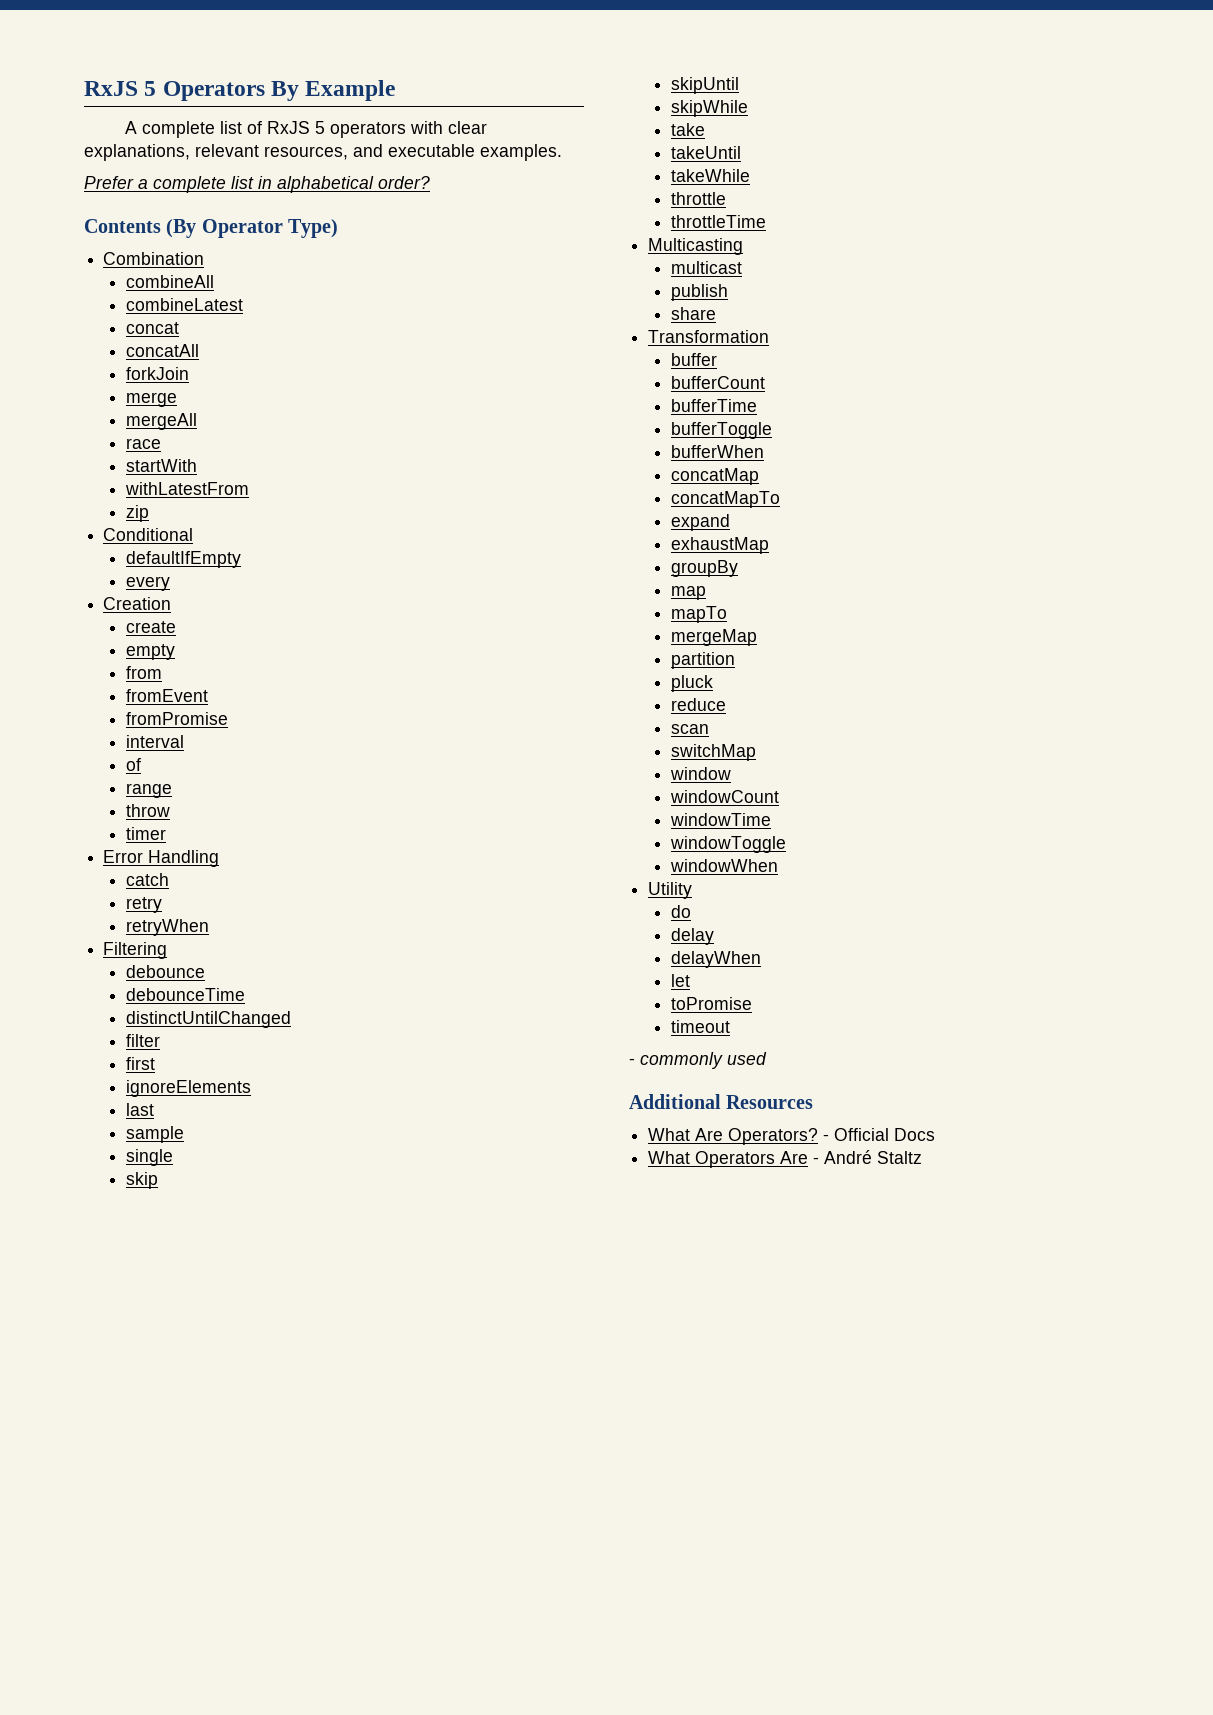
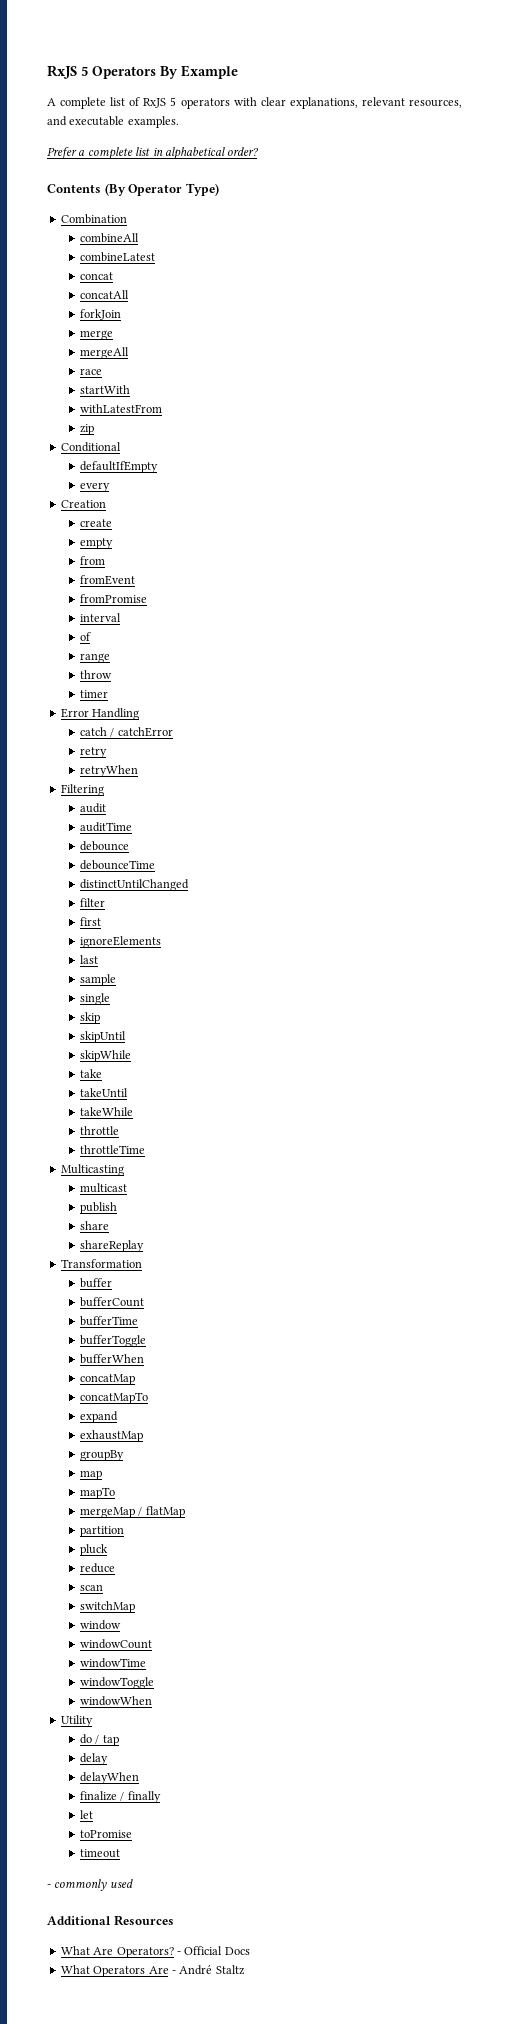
(169, 879) none -> [110,727,173,737] / catchError
(168, 950) none -> [80,803,107,813] [80,822,133,832] // audit // auditTime
(716, 313) none -> [80,1240,145,1252] // shareReplay
(757, 637) none -> [138,1506,185,1518] / flatMap
(691, 911) none -> [95,1735,119,1746] / tap
(761, 959) none -> [80,1791,161,1803] // finalize / finally

